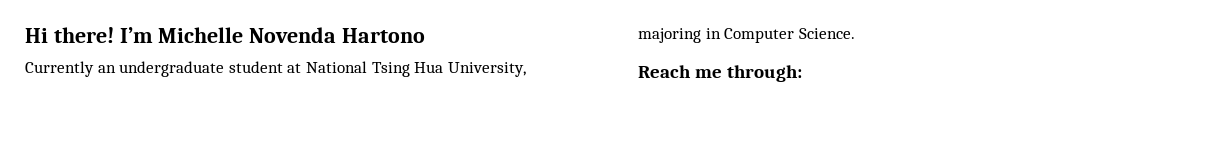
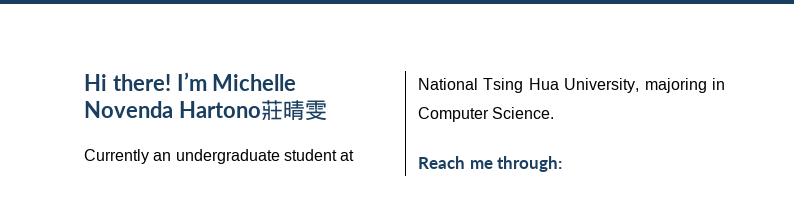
(426, 35) none -> [260,100,327,121] 莊晴雯

